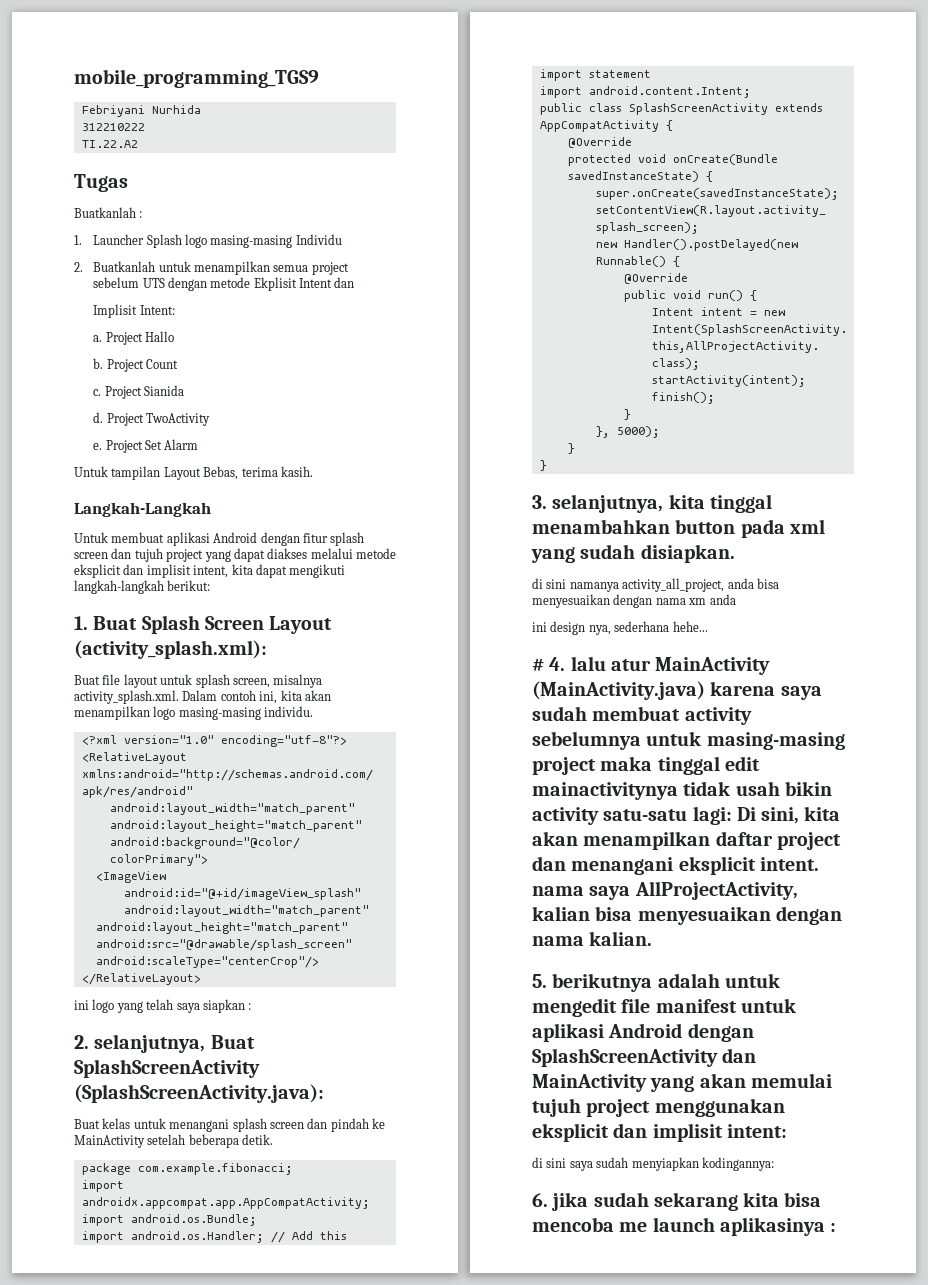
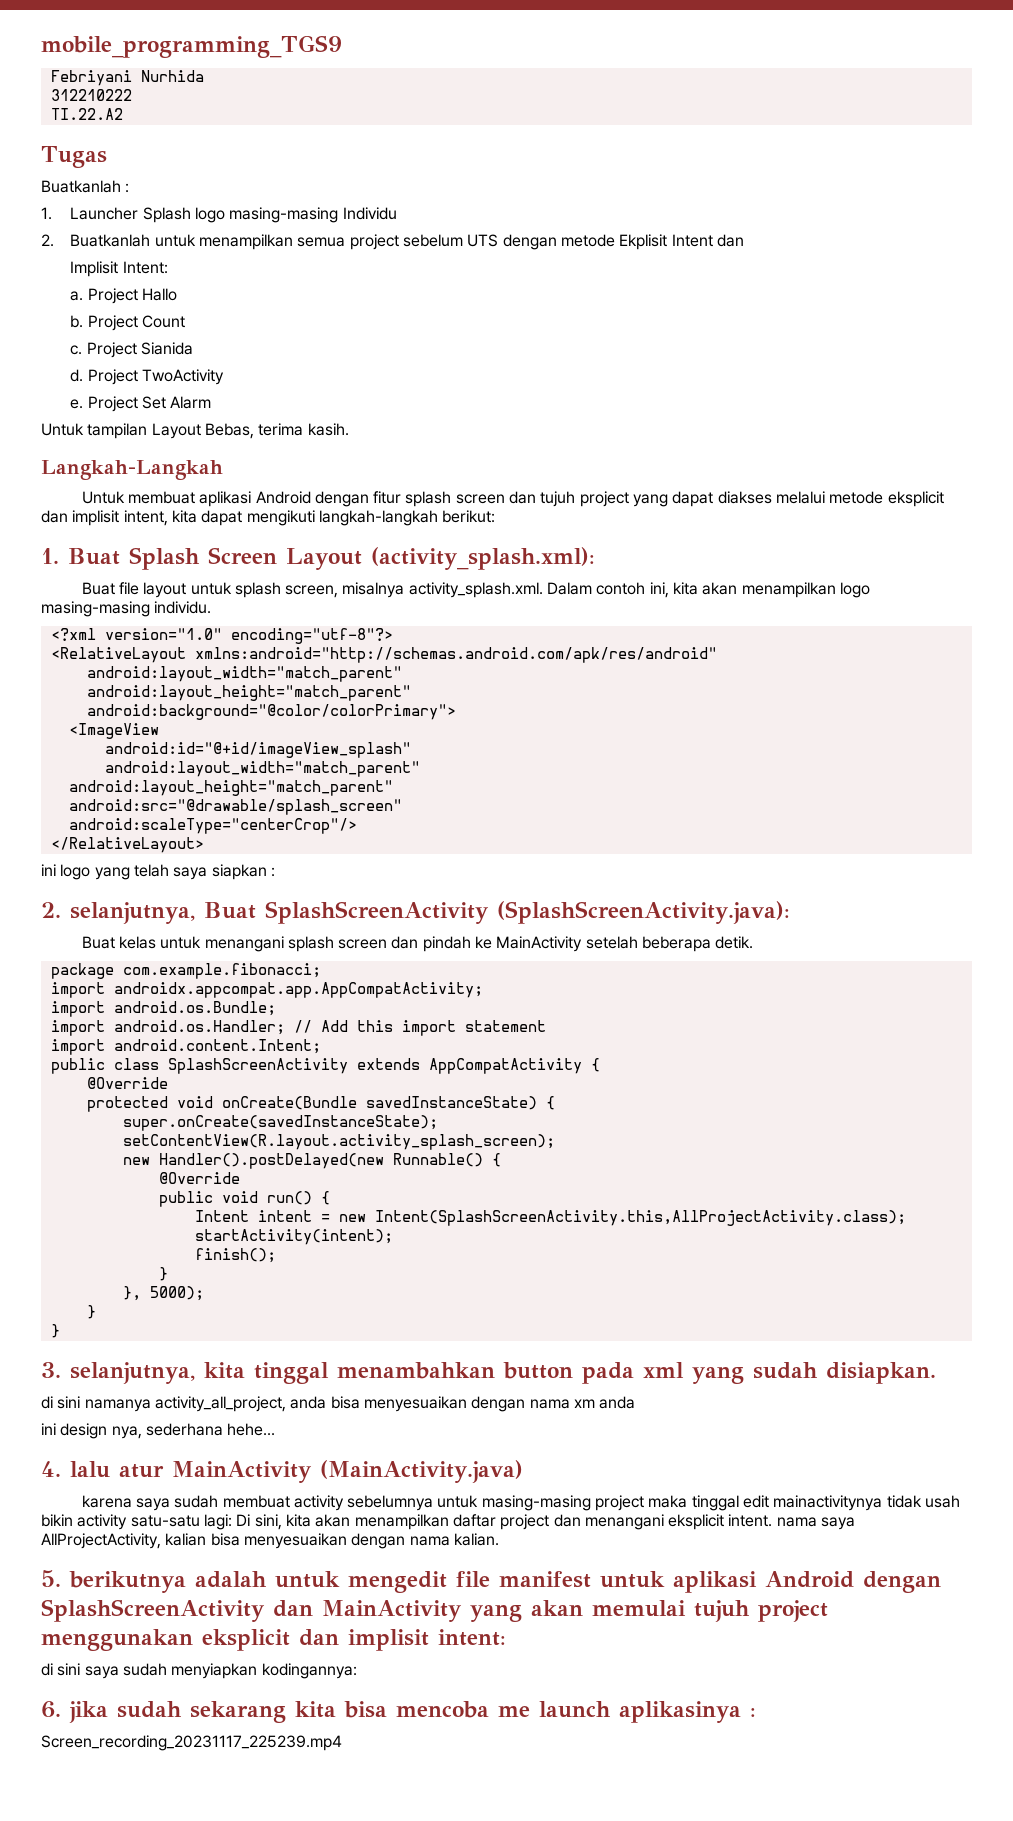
[532,658,544,671] # -> (276, 1429) none
(705, 690) none -> (523, 1471) //
(837, 1227) none -> [41,1735,342,1751] // Screen_recording_20231117_225239.mp4

